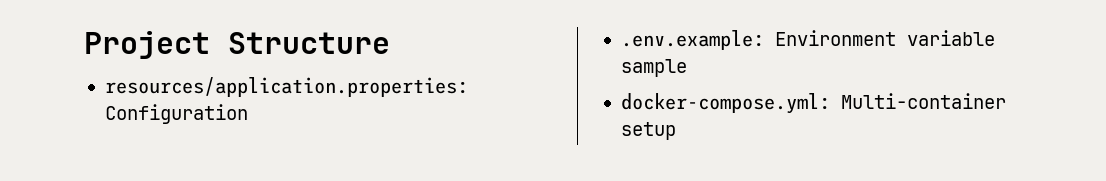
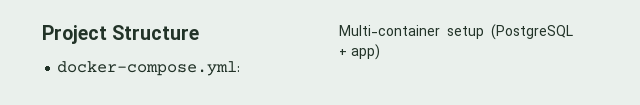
[104,77,468,97] [104,104,248,124] [620,30,995,50] [620,59,687,77] // resources/application.properties: Configuration // .env.example: Environment variable sample -> (200, 32) none
(676, 131) none -> [491,24,573,40] [339,44,381,60] (PostgreSQL + app)

